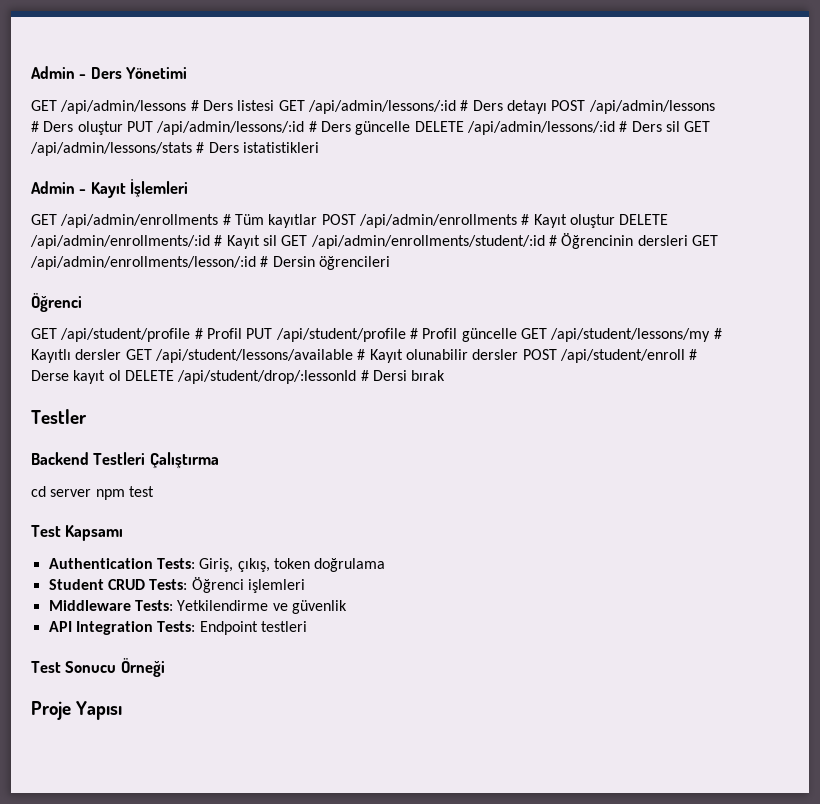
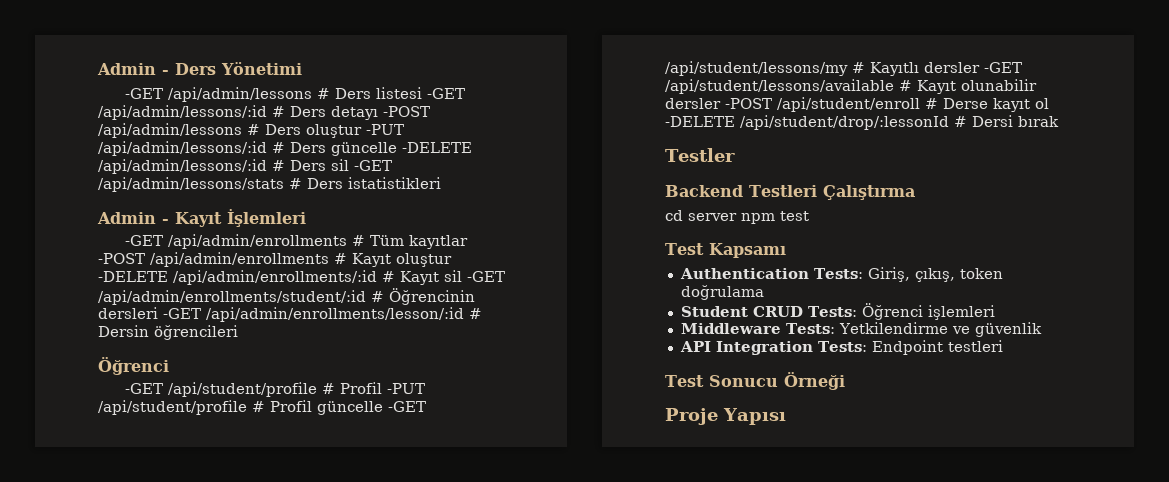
[31,100,57,111] GET -> [125,88,164,99] -GET
[278,100,305,111] GET -> [427,88,466,99] -GET
[551,100,586,111] POST -> [383,106,430,117] -POST
[126,121,153,132] PUT -> [366,124,404,135] -PUT
[414,121,464,132] DELETE -> [402,142,472,153] -DELETE
[684,121,711,132] GET -> [354,160,392,171] -GET
[31,214,57,225] GET -> [125,235,164,246] -GET
[321,214,356,225] POST -> [98,253,145,264] -POST
[619,214,669,225] DELETE -> [98,271,168,282] -DELETE
[281,235,308,246] GET -> [467,271,505,282] -GET
[691,235,718,246] GET -> [163,308,201,319] -GET
[31,328,273,342] GET /api/student/profile # Profil PUT -> [125,382,426,397] -GET /api/student/profile # Profil -PUT
[520,328,547,339] GET -> [388,401,426,412] -GET
[125,349,152,360] GET -> [984,62,1022,73] -GET
[522,349,557,360] POST -> [725,98,772,109] -POST
[124,370,174,381] DELETE -> [665,116,735,127] -DELETE

